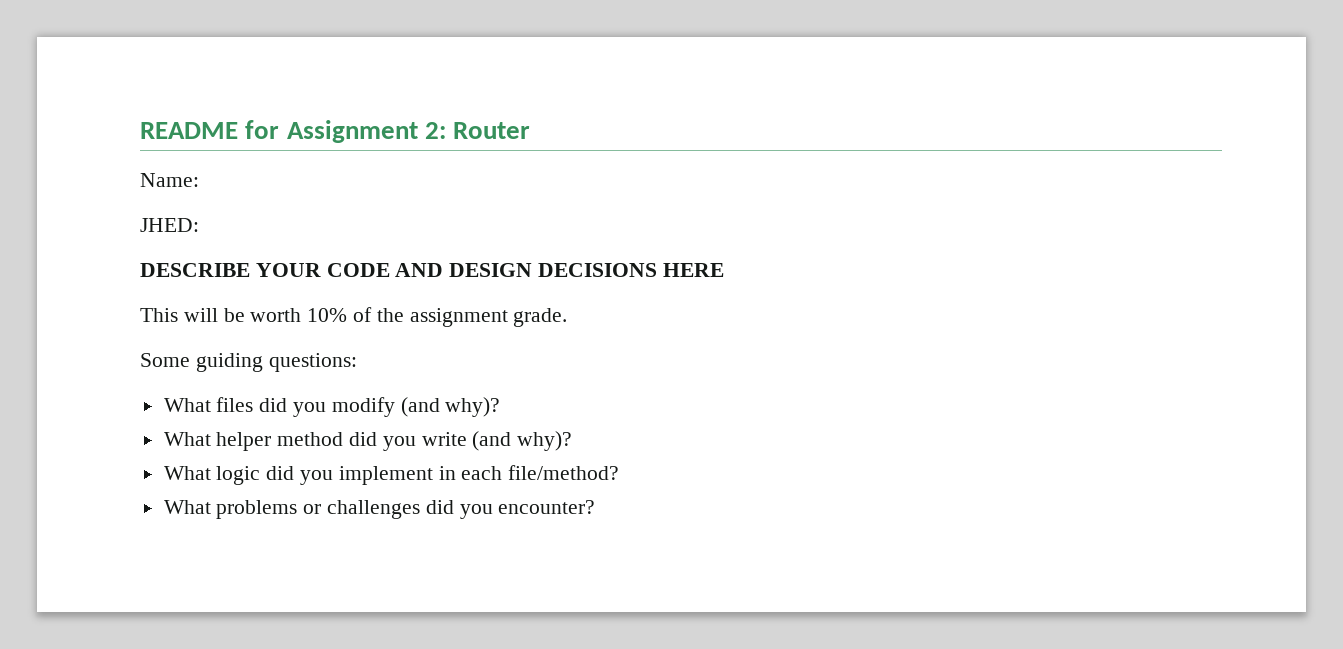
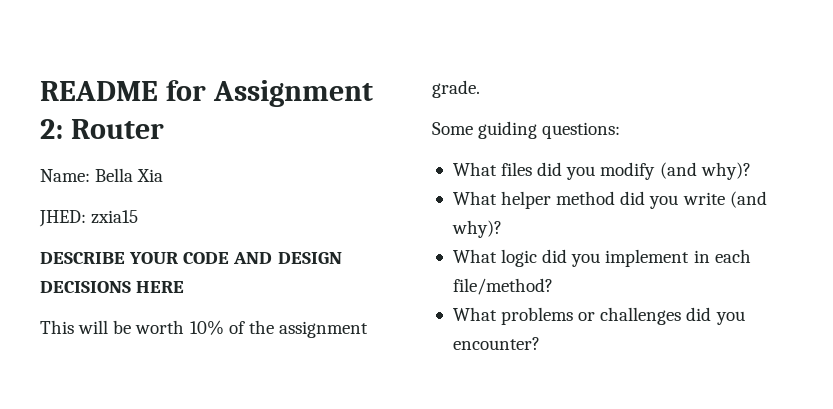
(199, 180) none -> [95,168,164,182] Bella Xia
(199, 225) none -> [91,210,139,224] zxia15

